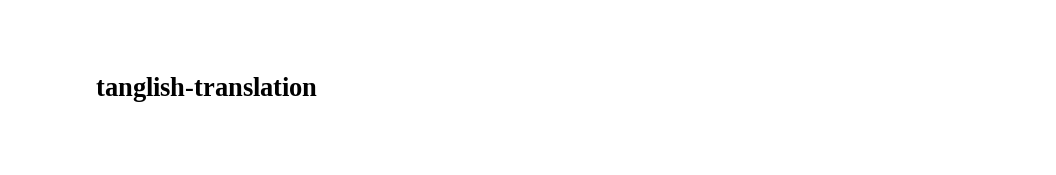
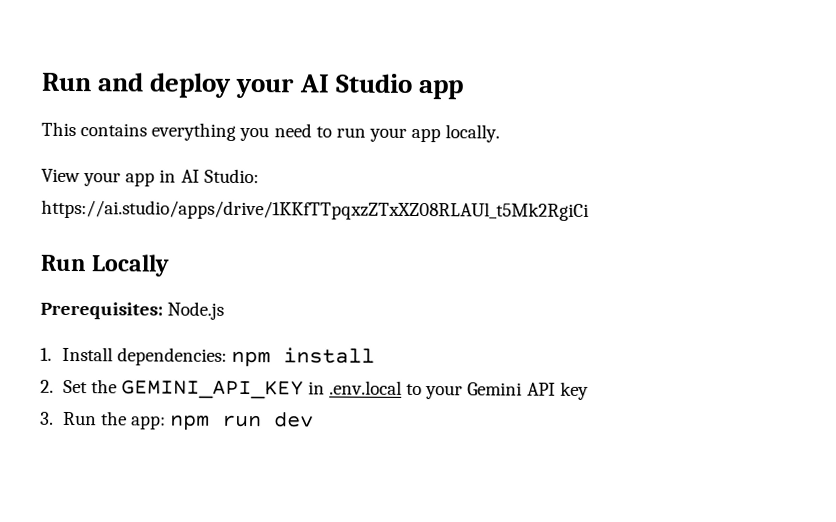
[96,77,317,102] tanglish-translation -> [41,72,464,100] [41,121,501,143] [41,168,259,187] [41,199,589,221] [40,254,171,277] [40,301,225,320] [40,346,376,368] [40,379,589,400] [40,411,314,431] Run and deploy your AI Studio app // This contains everything you need to run your app locally. // View your app in AI Studio: https://ai.studio/apps/drive/1KKfTTpqxzZTxXZ08RLAUl_t5Mk2RgiCi // Run Locally // Prerequisites: Node.js // 1. Install dependencies: npm install // 2. Set the GEMINI_API_KEY in .env.local to your Gemini API key // 3. Run the app: npm run dev

